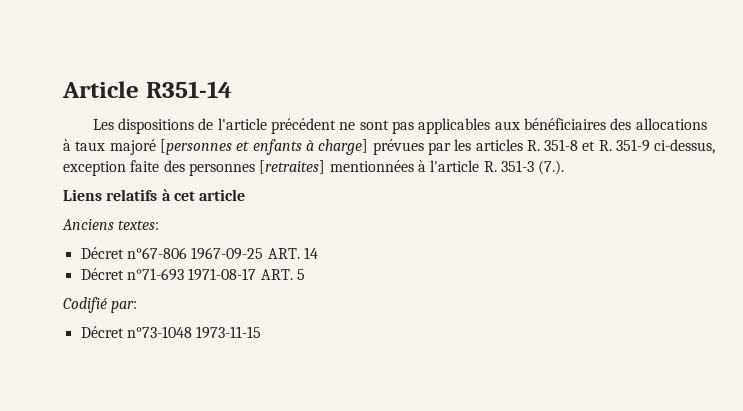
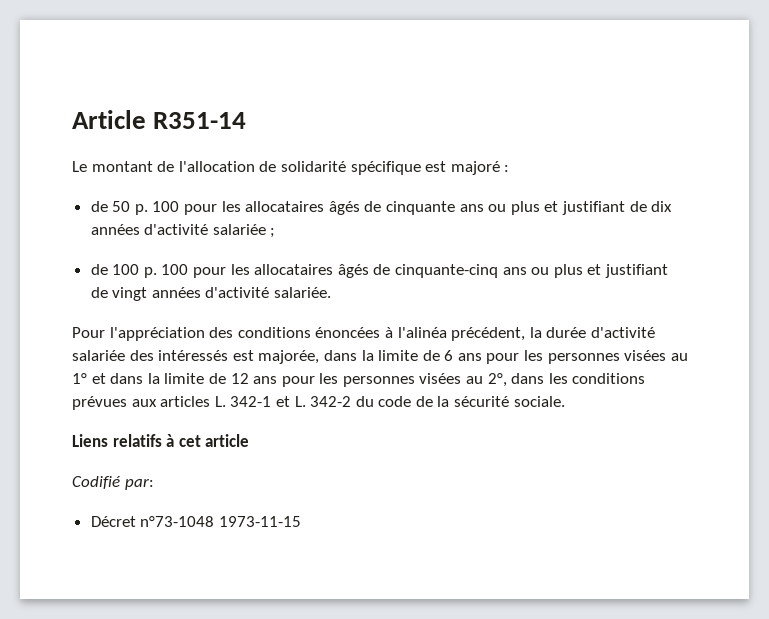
[92,118,707,134] [63,139,716,155] [63,160,565,176] Les dispositions de l'article précédent ne sont pas applicables aux bénéficiaires des allocations à taux majoré [personnes et enfants à charge] prévues par les articles R. 351-8 et R. 351-9 ci-dessus, exception faite des personnes [retraites] mentionnées à l'article R. 351-3 (7.). -> [72,161,510,175] [90,201,673,215] [90,224,276,238] [90,264,668,278] [90,287,332,301] [72,327,655,341] [72,350,688,364] [72,373,646,387] [72,396,565,410] Le montant de l'allocation de solidarité spécifique est majoré : // de 50 p. 100 pour les allocataires âgés de cinquante ans ou plus et justifiant de dix années d'activité salariée ; // de 100 p. 100 pour les allocataires âgés de cinquante-cinq ans ou plus et justifiant de vingt années d'activité salariée. // Pour l'appréciation des conditions énoncées à l'alinéa précédent, la durée d'activité salariée des intéressés est majorée, dans la limite de 6 ans pour les personnes visées au 1° et dans la limite de 12 ans pour les personnes visées au 2°, dans les conditions prévues aux articles L. 342-1 et L. 342-2 du code de la sécurité sociale.
[62,219,160,230] [80,247,318,260] [80,268,305,281] // Anciens textes: // Décret n°67-806 1967-09-25 ART. 14 // Décret n°71-693 1971-08-17 ART. 5 -> (250, 440) none

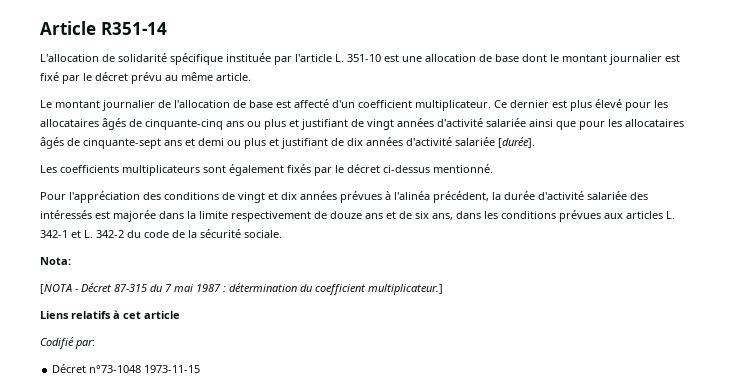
(247, 120) none -> [40,53,680,65] [40,72,251,84] // L'allocation de solidarité spécifique instituée par l'article L. 351-10 est une allocation de base dont le montant journalier est fixé par le décret prévu au même article.
(153, 166) none -> [102,100,155,111] journalier
[280,161,510,175] [90,201,673,215] [90,224,276,238] [90,264,189,278] solidarité spécifique est majoré : // de 50 p. 100 pour les allocataires âgés de cinquante ans ou plus et justifiant de dix années d'activité salariée ; // de 100 p. 100 -> [249,99,622,111] base est affecté d'un coefficient multiplicateur. Ce dernier est plus élevé
[274,287,332,298] [72,327,381,341] salariée. // Pour l'appréciation des conditions énoncées -> [486,118,684,130] [40,137,535,149] [40,164,493,176] [40,191,382,203] salariée ainsi que pour les allocataires âgés de cinquante-sept ans et demi ou plus et justifiant de dix années d'activité salariée [durée]. // Les coefficients multiplicateurs sont également fixés par le décret ci-dessus mentionné. // Pour l'appréciation des conditions de vingt et dix années prévues
[258,350,688,364] [72,373,507,387] majorée, dans la limite de 6 ans pour les personnes visées au 1° et dans la limite de 12 ans pour les personnes visées au 2°, -> [113,210,453,222] majorée dans la limite respectivement de douze ans et de six ans,
(565, 401) none -> [40,257,71,265] [40,283,443,295] // Nota: // [NOTA - Décret 87-315 du 7 mai 1987 : détermination du coefficient multiplicateur.]

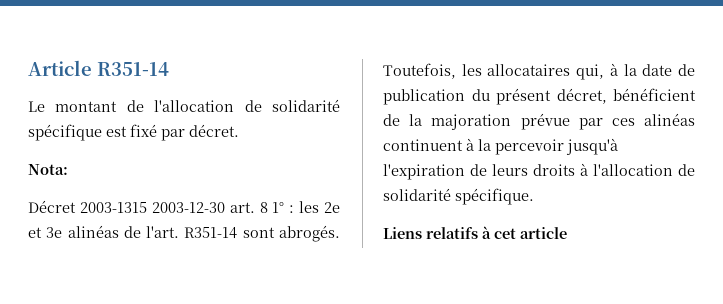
[40,53,680,65] [40,72,251,84] [40,99,668,111] [40,118,684,130] [40,137,535,149] [40,164,493,176] [40,191,648,203] [40,210,675,222] [40,229,282,238] [40,257,71,265] [40,283,443,295] L'allocation de solidarité spécifique instituée par l'article L. 351-10 est une allocation de base dont le montant journalier est fixé par le décret prévu au même article. // Le montant journalier de l'allocation de base est affecté d'un coefficient multiplicateur. Ce dernier est plus élevé pour les allocataires âgés de cinquante-cinq ans ou plus et justifiant de vingt années d'activité salariée ainsi que pour les allocataires âgés de cinquante-sept ans et demi ou plus et justifiant de dix années d'activité salariée [durée]. // Les coefficients multiplicateurs sont également fixés par le décret ci-dessus mentionné. // Pour l'appréciation des conditions de vingt et dix années prévues à l'alinéa précédent, la durée d'activité salariée des intéressés est majorée dans la limite respectivement de douze ans et de six ans, dans les conditions prévues aux articles L. 342-1 et L. 342-2 du code de la sécurité sociale. // Nota: // [NOTA - Décret 87-315 du 7 mai 1987 : détermination du coefficient multiplicateur.] -> [28,99,340,112] [28,124,239,141] [28,164,68,175] [28,200,340,213] [28,225,340,242] [383,63,695,80] [383,88,696,105] [383,113,695,130] [383,138,618,155] [383,163,695,180] [383,188,534,205] Le montant de l'allocation de solidarité spécifique est fixé par décret. // Nota: // Décret 2003-1315 2003-12-30 art. 8 1° : les 2e et 3e alinéas de l'art. R351-14 sont abrogés. Toutefois, les allocataires qui, à la date de publication du présent décret, bénéficient de la majoration prévue par ces alinéas continuent à la percevoir jusqu'à l'expiration de leurs droits à l'allocation de solidarité spécifique.
[40,337,95,349] [52,364,201,373] // Codifié par: // Décret n°73-1048 1973-11-15 -> (567, 233) none

